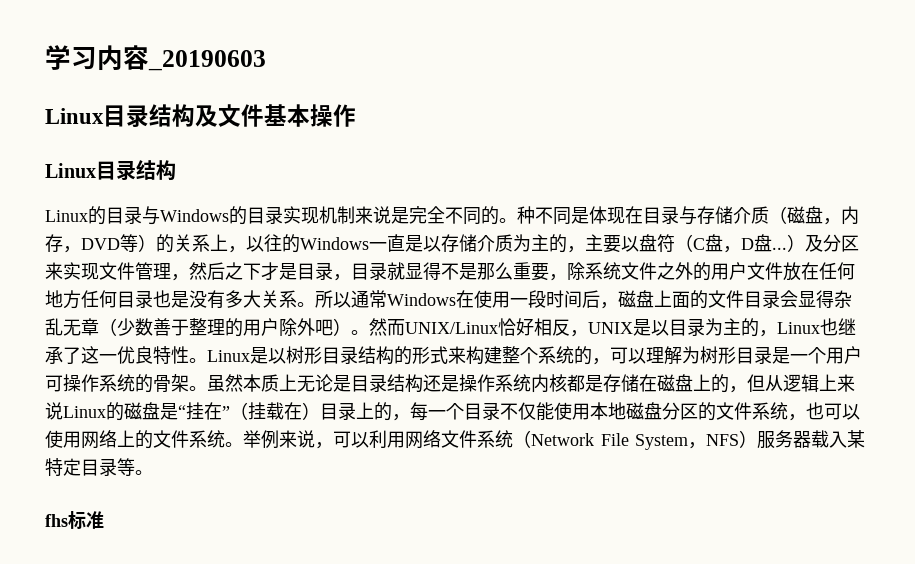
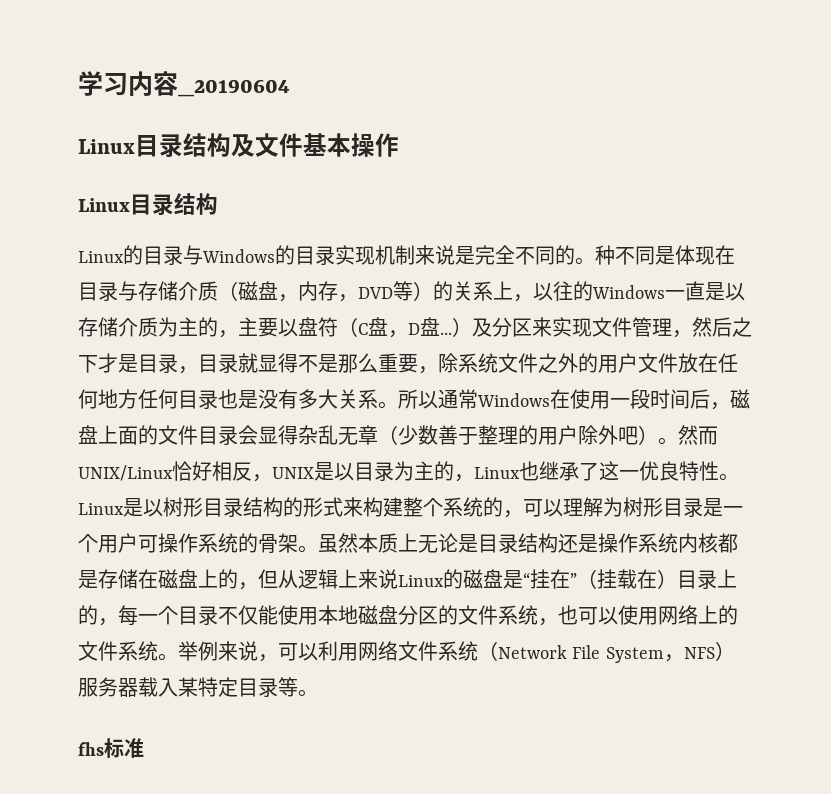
[148,50,266,71] _20190603 -> [178,79,290,97] _20190604

